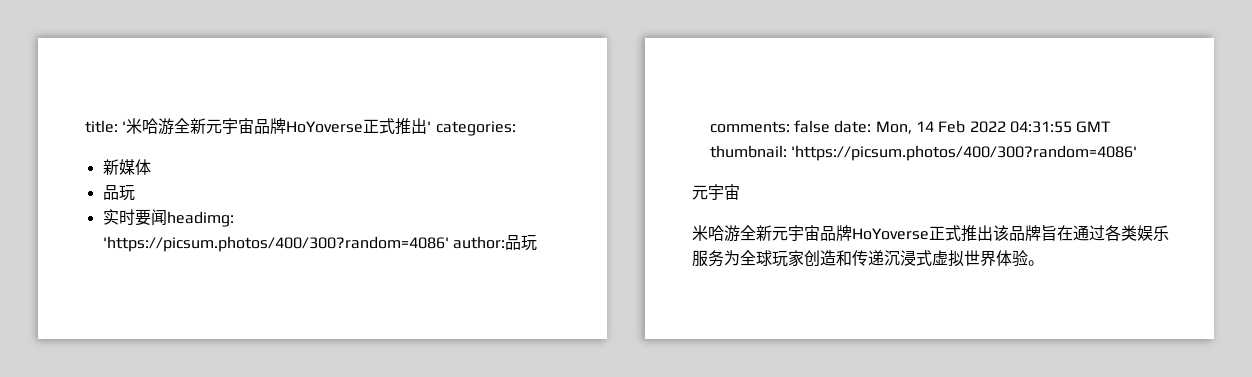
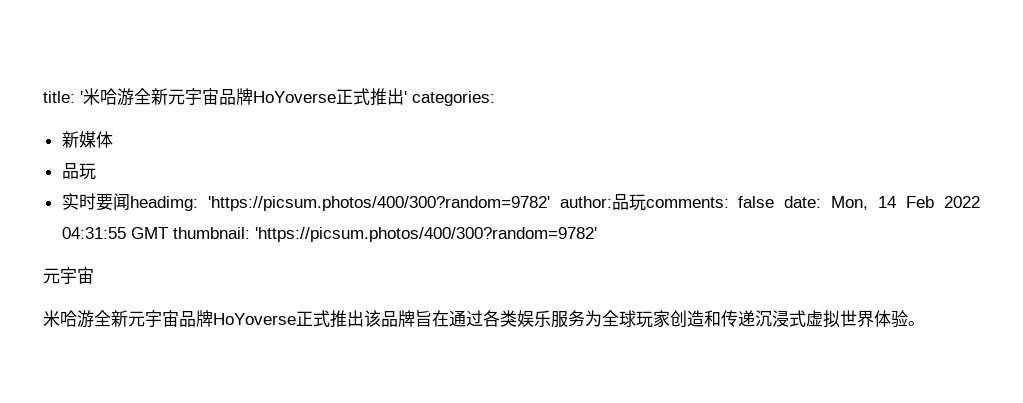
[102,236,449,252] 'https://picsum.photos/400/300?random=4086' -> [207,196,550,211] 'https://picsum.photos/400/300?random=9782'
[790,145,1137,161] 'https://picsum.photos/400/300?random=4086' -> [254,227,597,242] 'https://picsum.photos/400/300?random=9782'

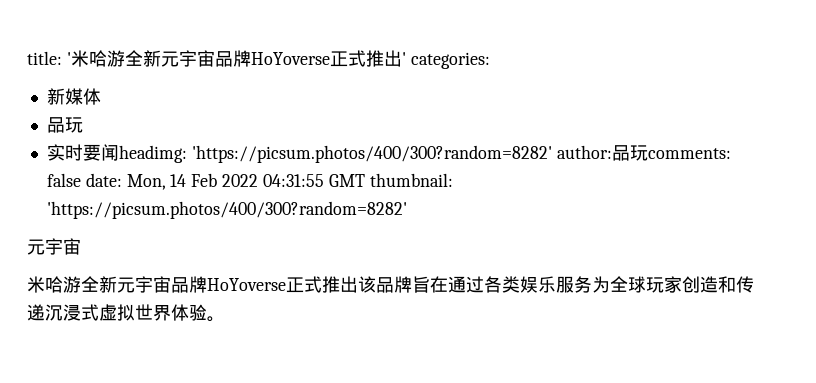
[207,196,550,211] 'https://picsum.photos/400/300?random=9782' -> [191,145,552,163] 'https://picsum.photos/400/300?random=8282'
[254,227,597,242] 'https://picsum.photos/400/300?random=9782' -> [46,201,407,219] 'https://picsum.photos/400/300?random=8282'

